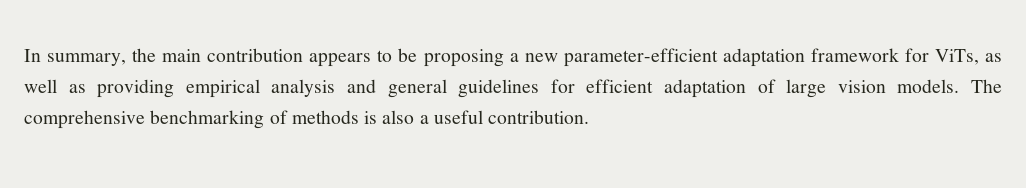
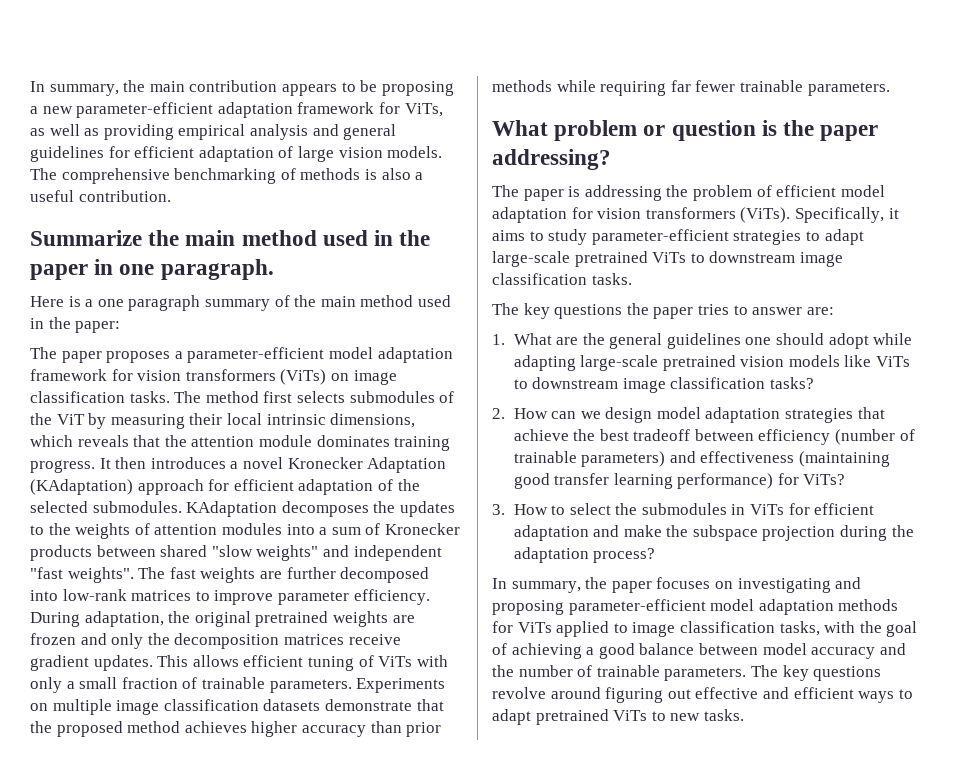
(590, 117) none -> [30,230,431,246] [30,259,274,280] [30,295,451,311] [30,317,121,333] [30,347,453,363] [30,369,397,385] [30,391,455,403] [30,413,416,429] [30,435,451,451] [30,457,447,473] [30,479,420,495] [30,501,455,517] [30,523,460,539] [30,545,442,561] [30,567,430,583] [30,589,430,605] [30,611,415,627] [30,633,401,649] [30,655,448,671] [30,677,446,693] [30,699,444,715] [30,721,442,737] [492,80,890,96] [492,120,879,141] [492,149,611,170] [492,185,885,201] [492,207,899,223] [492,229,864,245] [492,251,843,267] [492,273,632,285] [492,303,834,319] [492,333,913,349] [513,355,911,371] [513,377,814,393] [492,407,885,423] [513,429,915,445] [513,451,890,467] [513,473,846,489] [492,503,875,515] [513,525,914,541] [513,547,656,563] [492,577,862,593] [492,599,899,615] [492,621,918,637] [492,643,906,659] [492,665,882,681] [492,687,913,703] [492,709,744,725] // Summarize the main method used in the paper in one paragraph. // Here is a one paragraph summary of the main method used in the paper: // The paper proposes a parameter-efficient model adaptation framework for vision transformers (ViTs) on image classification tasks. The method first selects submodules of the ViT by measuring their local intrinsic dimensions, which reveals that the attention module dominates training progress. It then introduces a novel Kronecker Adaptation (KAdaptation) approach for efficient adaptation of the selected submodules. KAdaptation decomposes the updates to the weights of attention modules into a sum of Kronecker products between shared "slow weights" and independent "fast weights". The fast weights are further decomposed into low-rank matrices to improve parameter efficiency. During adaptation, the original pretrained weights are frozen and only the decomposition matrices receive gradient updates. This allows efficient tuning of ViTs with only a small fraction of trainable parameters. Experiments on multiple image classification datasets demonstrate that the proposed method achieves higher accuracy than prior methods while requiring far fewer trainable parameters. // What problem or question is the paper addressing? // The paper is addressing the problem of efficient model adaptation for vision transformers (ViTs). Specifically, it aims to study parameter-efficient strategies to adapt large-scale pretrained ViTs to downstream image classification tasks. // The key questions the paper tries to answer are: // 1. What are the general guidelines one should adopt while adapting large-scale pretrained vision models like ViTs to downstream image classification tasks? // 2. How can we design model adaptation strategies that achieve the best tradeoff between efficiency (number of trainable parameters) and effectiveness (maintaining good transfer learning performance) for ViTs? // 3. How to select the submodules in ViTs for efficient adaptation and make the subspace projection during the adaptation process? // In summary, the paper focuses on investigating and proposing parameter-efficient model adaptation methods for ViTs applied to image classification tasks, with the goal of achieving a good balance between model accuracy and the number of trainable parameters. The key questions revolve around figuring out effective and efficient ways to adapt pretrained ViTs to new tasks.

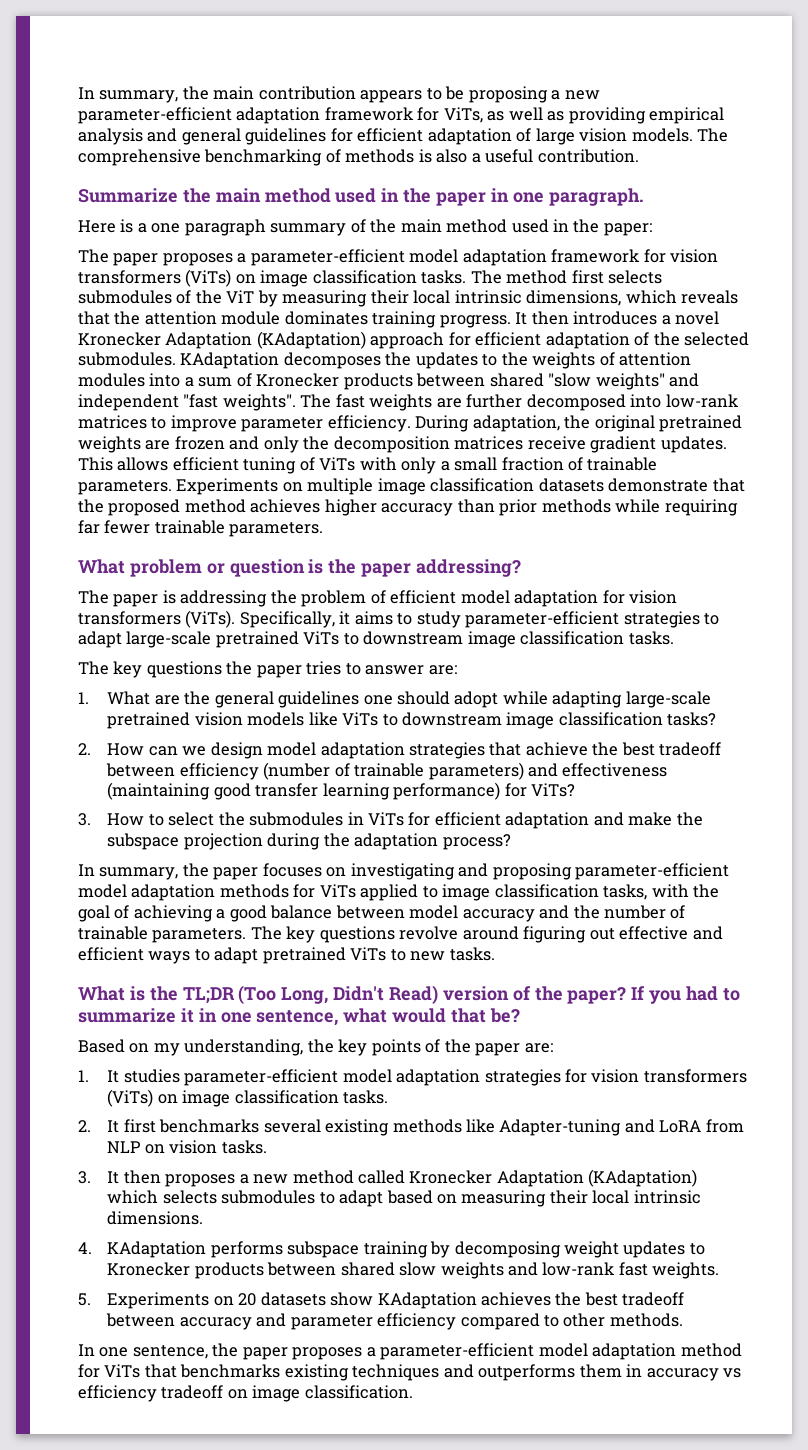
(744, 715) none -> [78,985,740,1004] [78,1008,520,1026] [78,1039,553,1056] [78,1069,747,1086] [107,1089,389,1107] [78,1119,744,1136] [107,1140,267,1154] [78,1169,698,1187] [107,1190,701,1207] [107,1211,204,1225] [78,1241,705,1258] [107,1262,720,1279] [78,1292,685,1309] [106,1313,683,1330] [78,1343,742,1360] [78,1364,742,1381] [78,1385,413,1402] // What is the TL;DR (Too Long, Didn't Read) version of the paper? If you had to summarize it in one sentence, what would that be? // Based on my understanding, the key points of the paper are: // 1. It studies parameter-efficient model adaptation strategies for vision transformers (ViTs) on image classification tasks. // 2. It first benchmarks several existing methods like Adapter-tuning and LoRA from NLP on vision tasks. // 3. It then proposes a new method called Kronecker Adaptation (KAdaptation) which selects submodules to adapt based on measuring their local intrinsic dimensions. // 4. KAdaptation performs subspace training by decomposing weight updates to Kronecker products between shared slow weights and low-rank fast weights. // 5. Experiments on 20 datasets show KAdaptation achieves the best tradeoff between accuracy and parameter efficiency compared to other methods. // In one sentence, the paper proposes a parameter-efficient model adaptation method for ViTs that benchmarks existing techniques and outperforms them in accuracy vs efficiency tradeoff on image classification.

